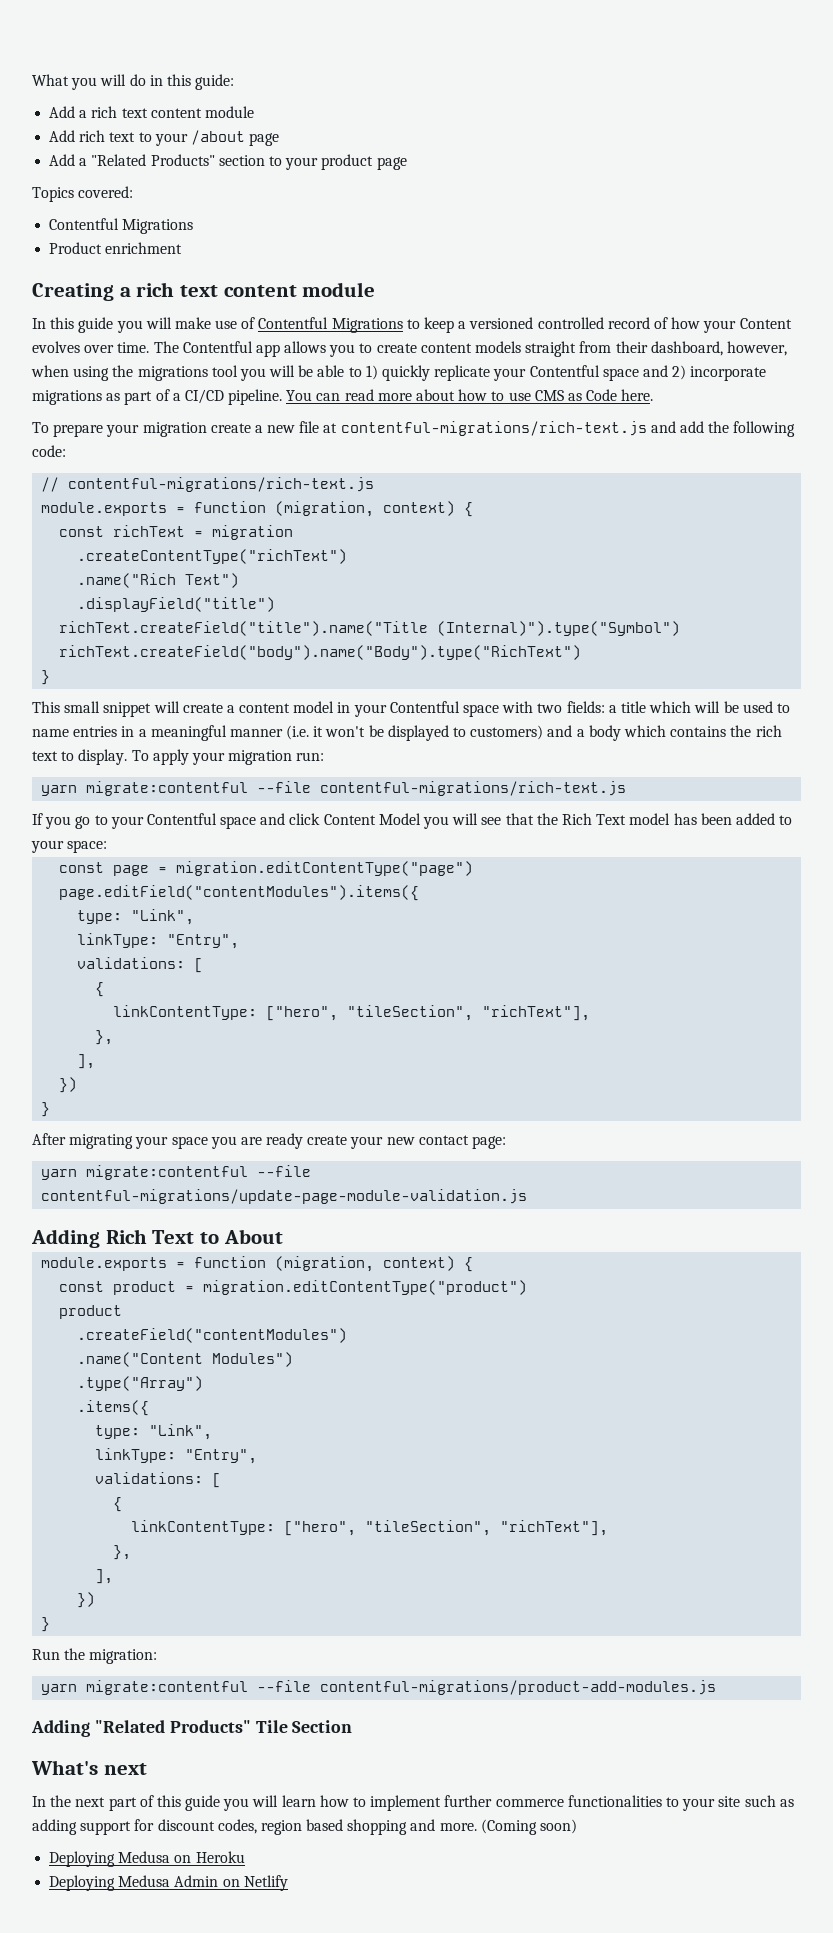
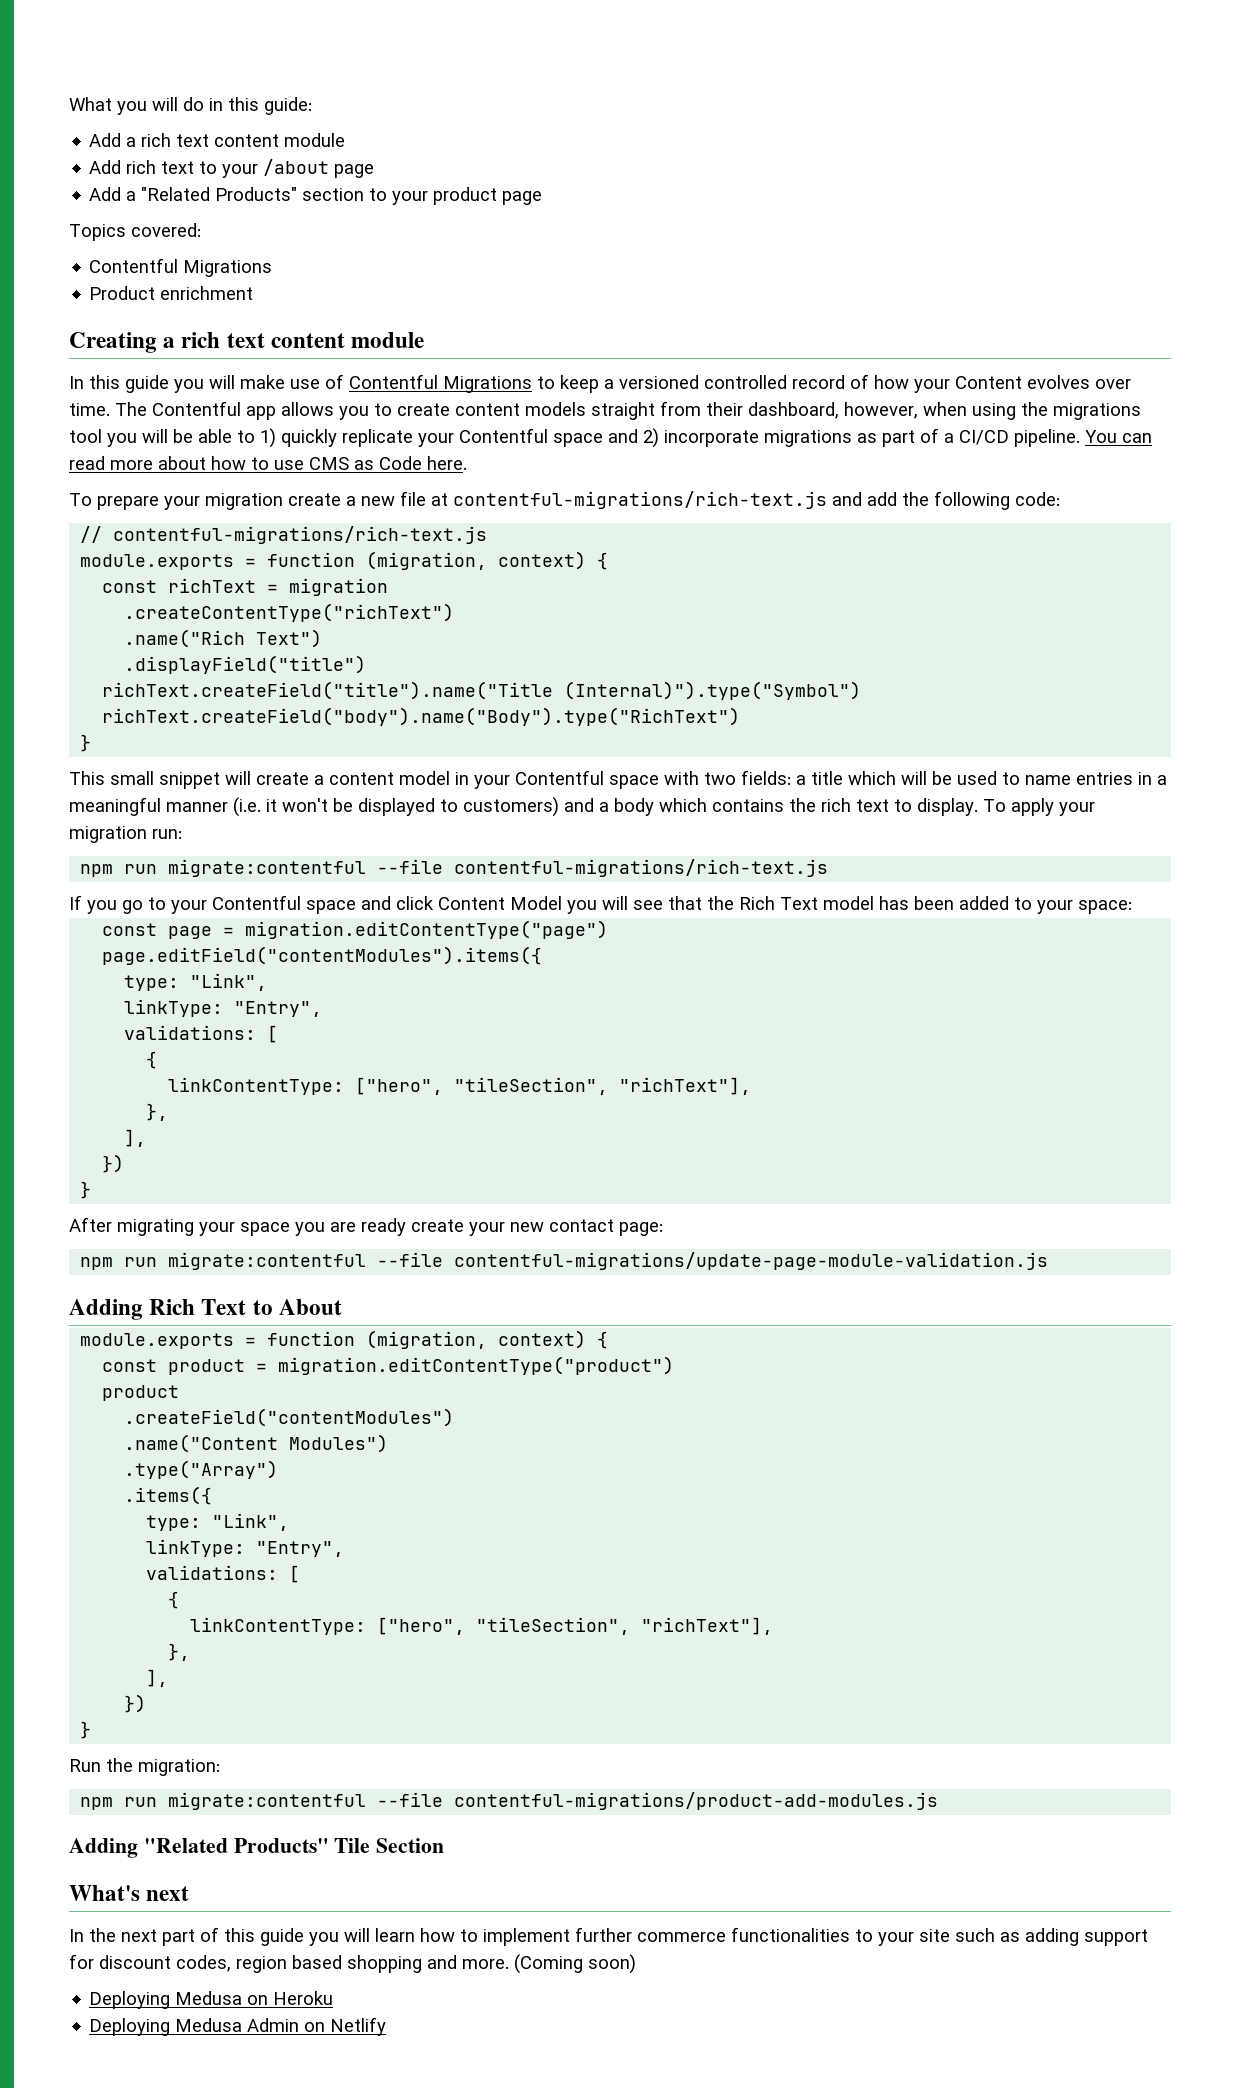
[41,785,78,796] yarn -> [80,864,158,877] npm run
[41,1169,78,1180] yarn -> [80,1257,158,1270] npm run
[41,1684,78,1695] yarn -> [80,1797,158,1810] npm run

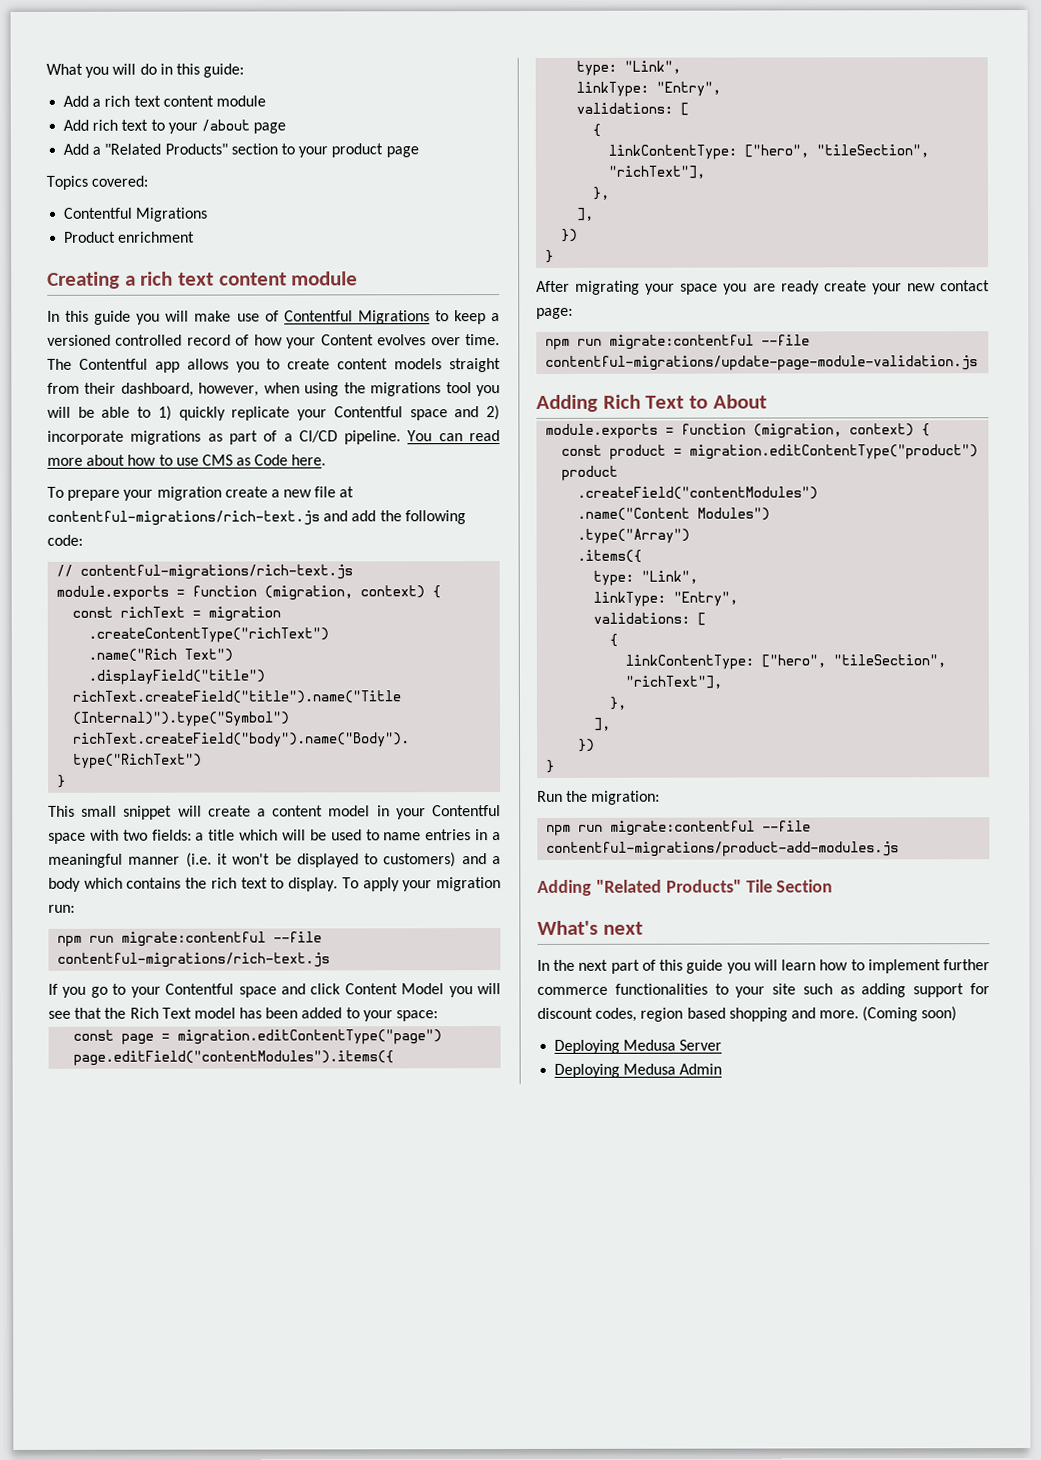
[247,1991,334,2005] on Heroku -> [679,1039,723,1051] Server
[304,2017,387,2036] on Netlify -> (723, 1069) none

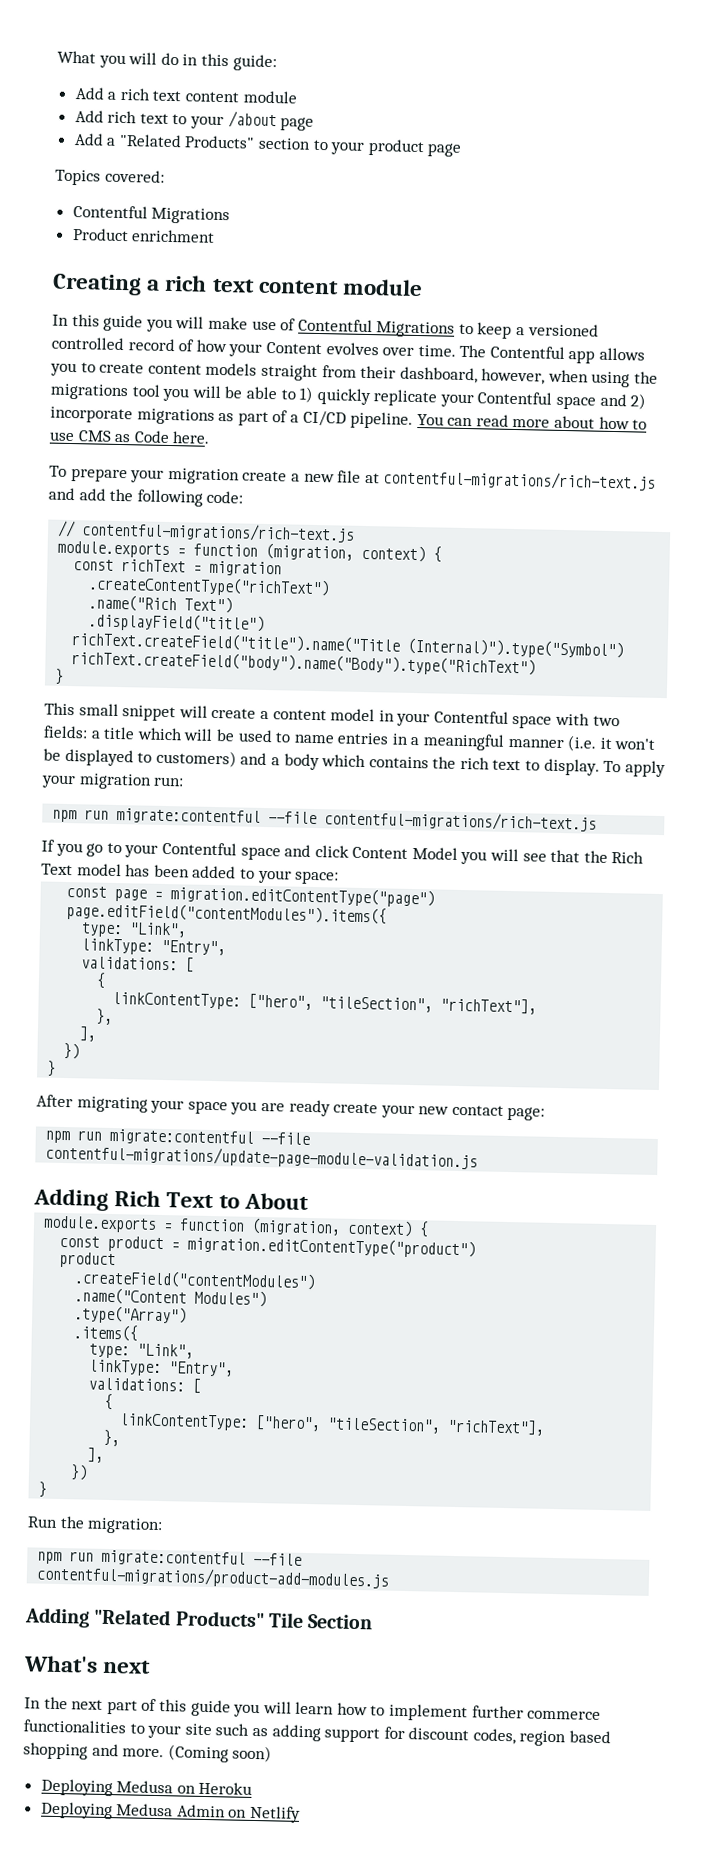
[679,1039,723,1051] Server -> [176,1781,253,1795] on Heroku
(723, 1069) none -> [228,1805,302,1823] on Netlify

